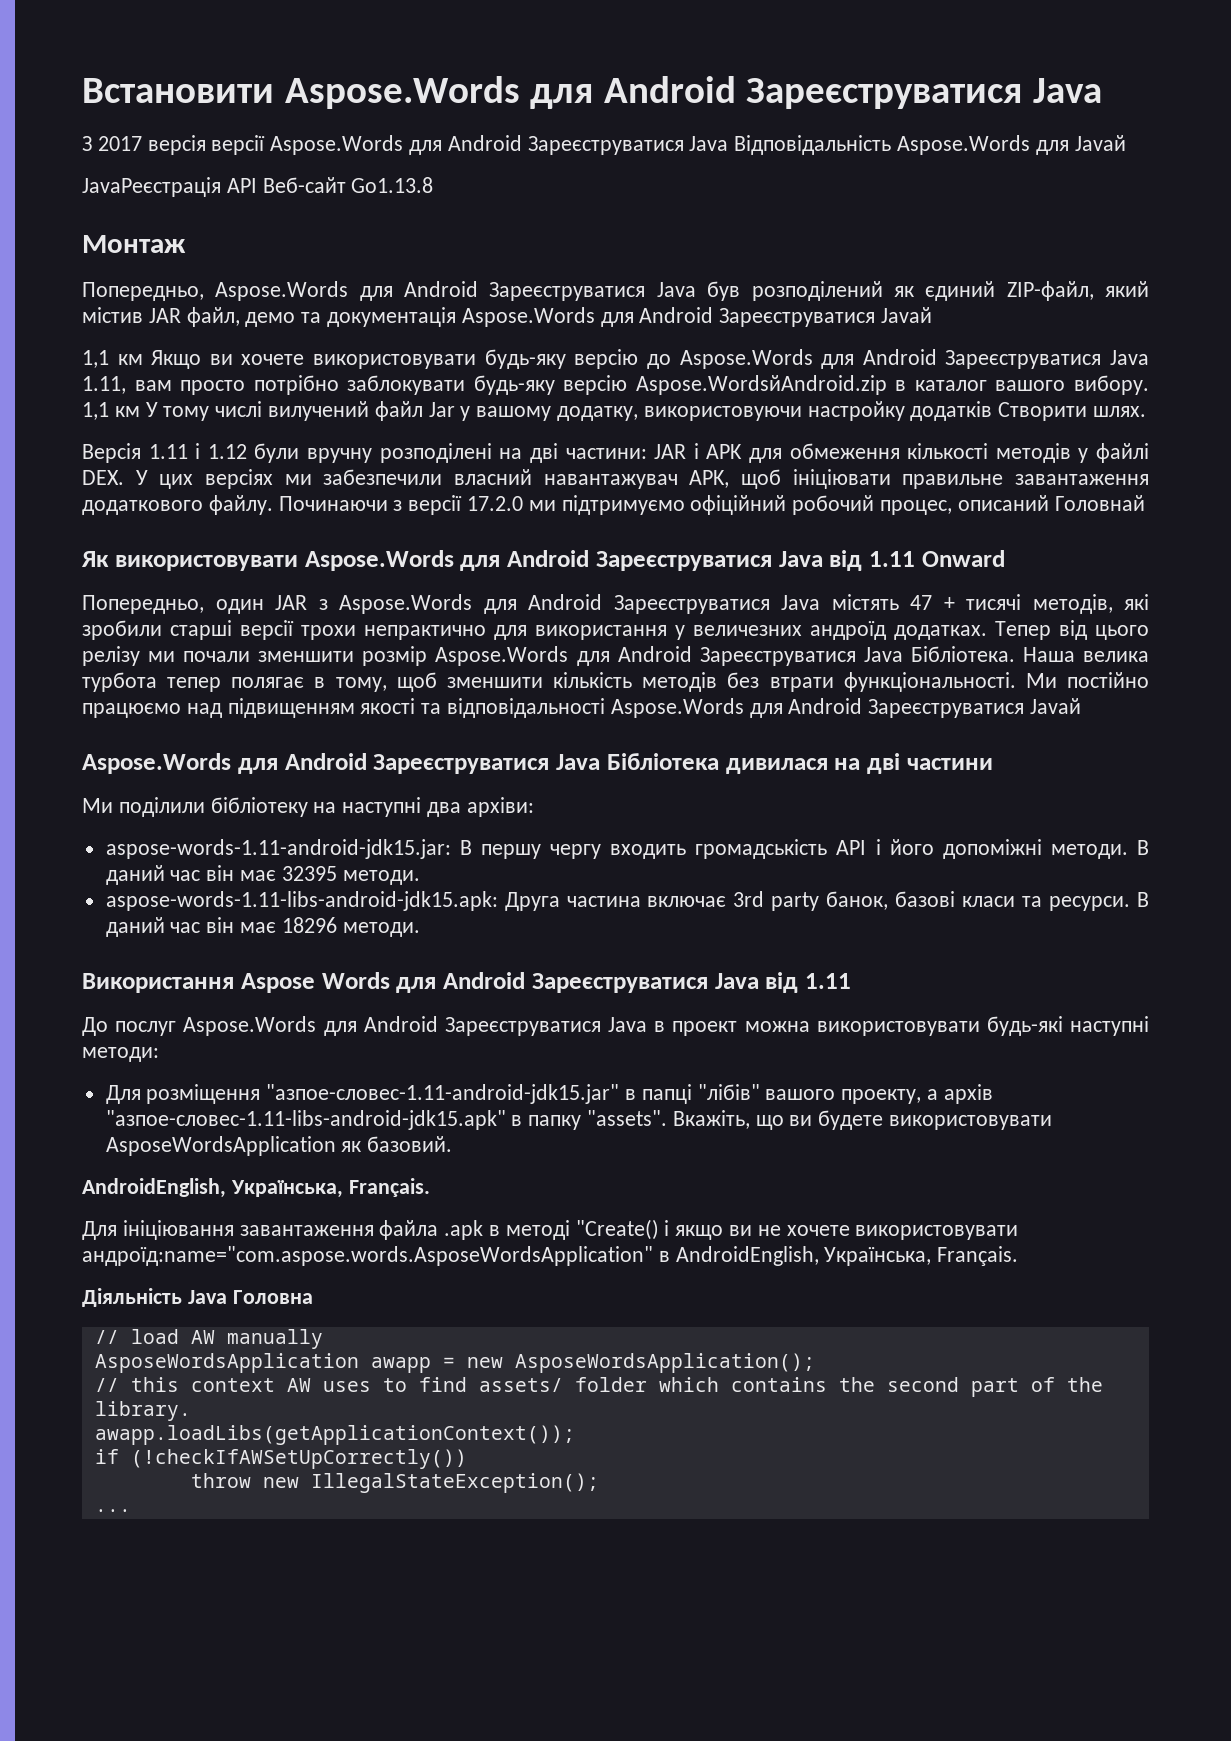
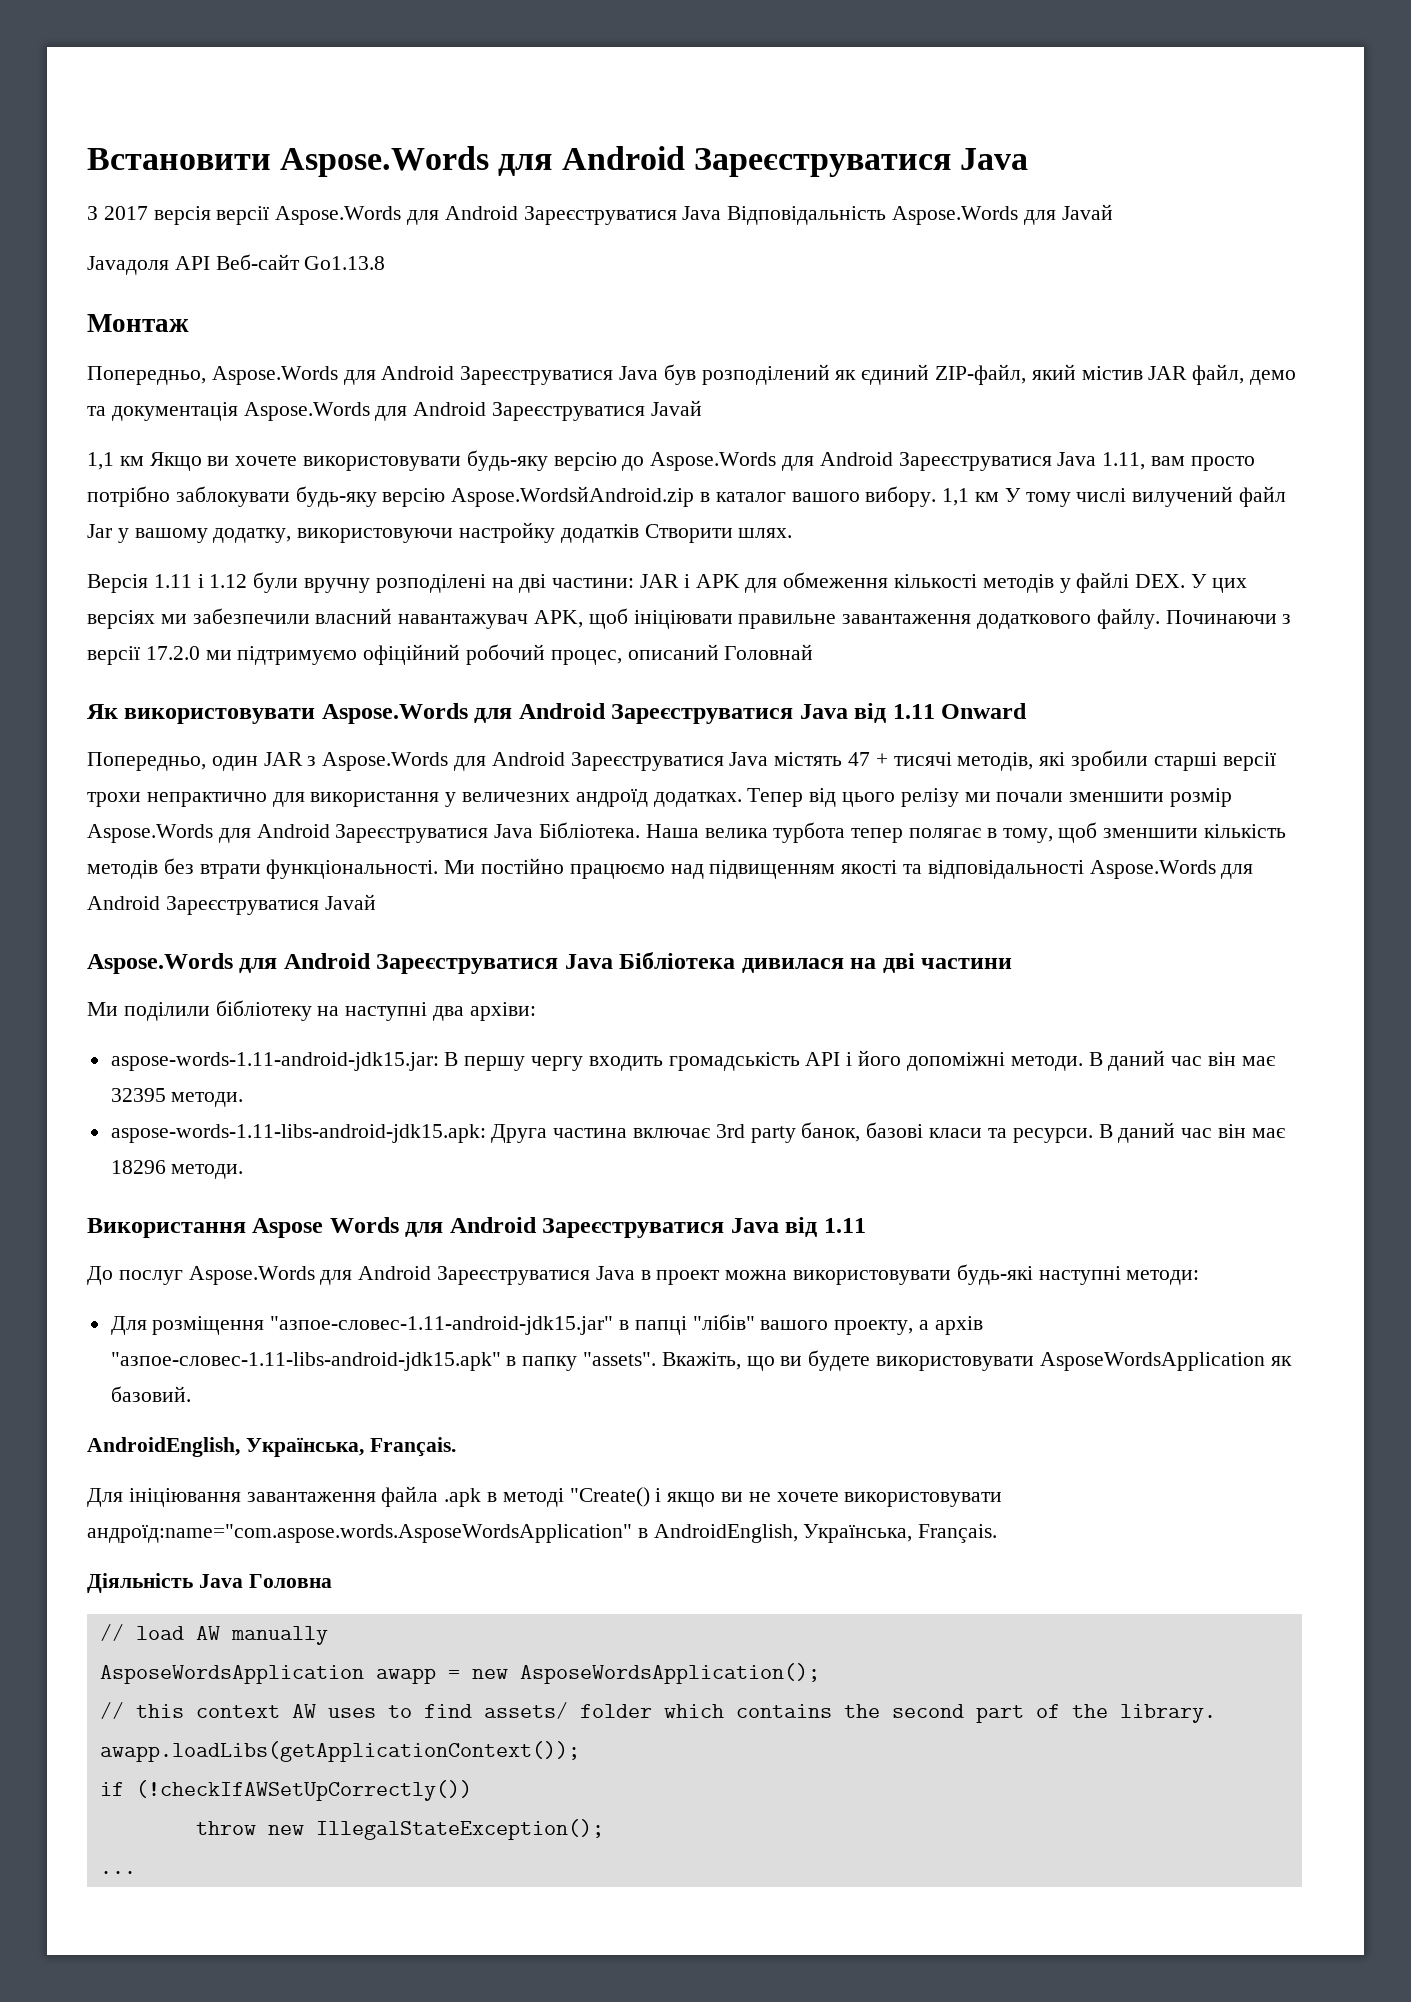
[82,177,221,197] JavaРеєстрація -> [87,256,169,275] Javaдоля

